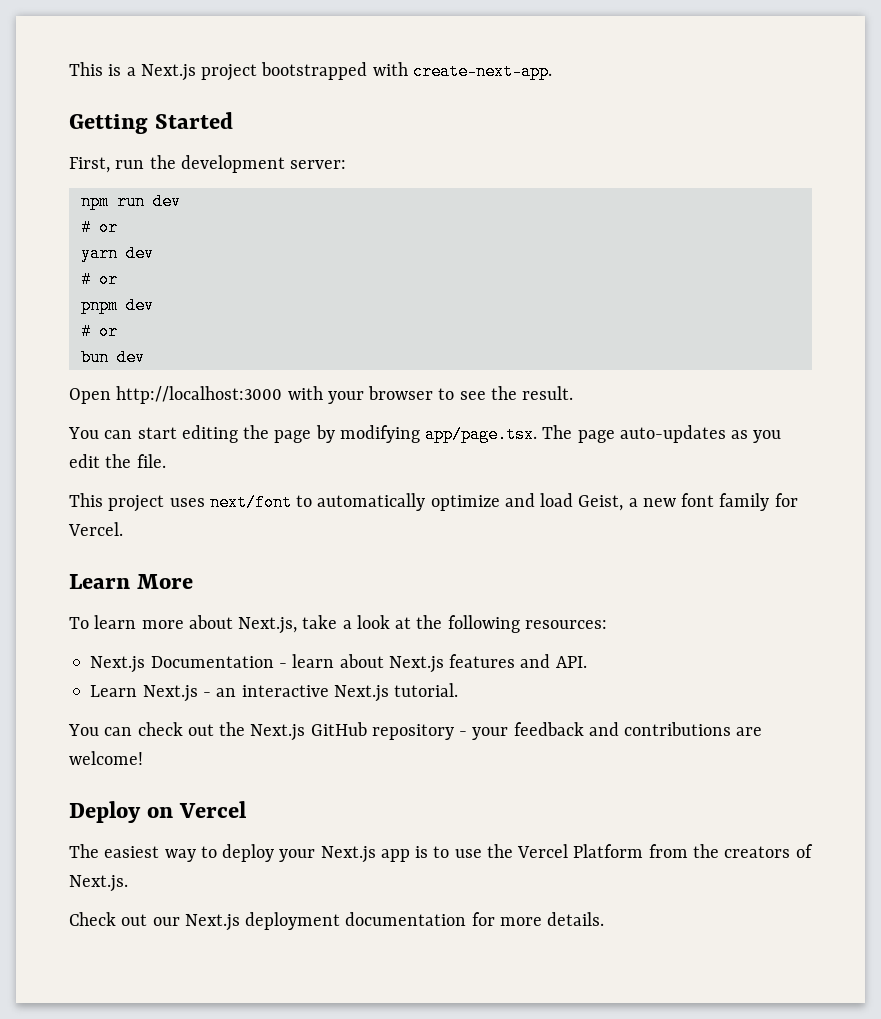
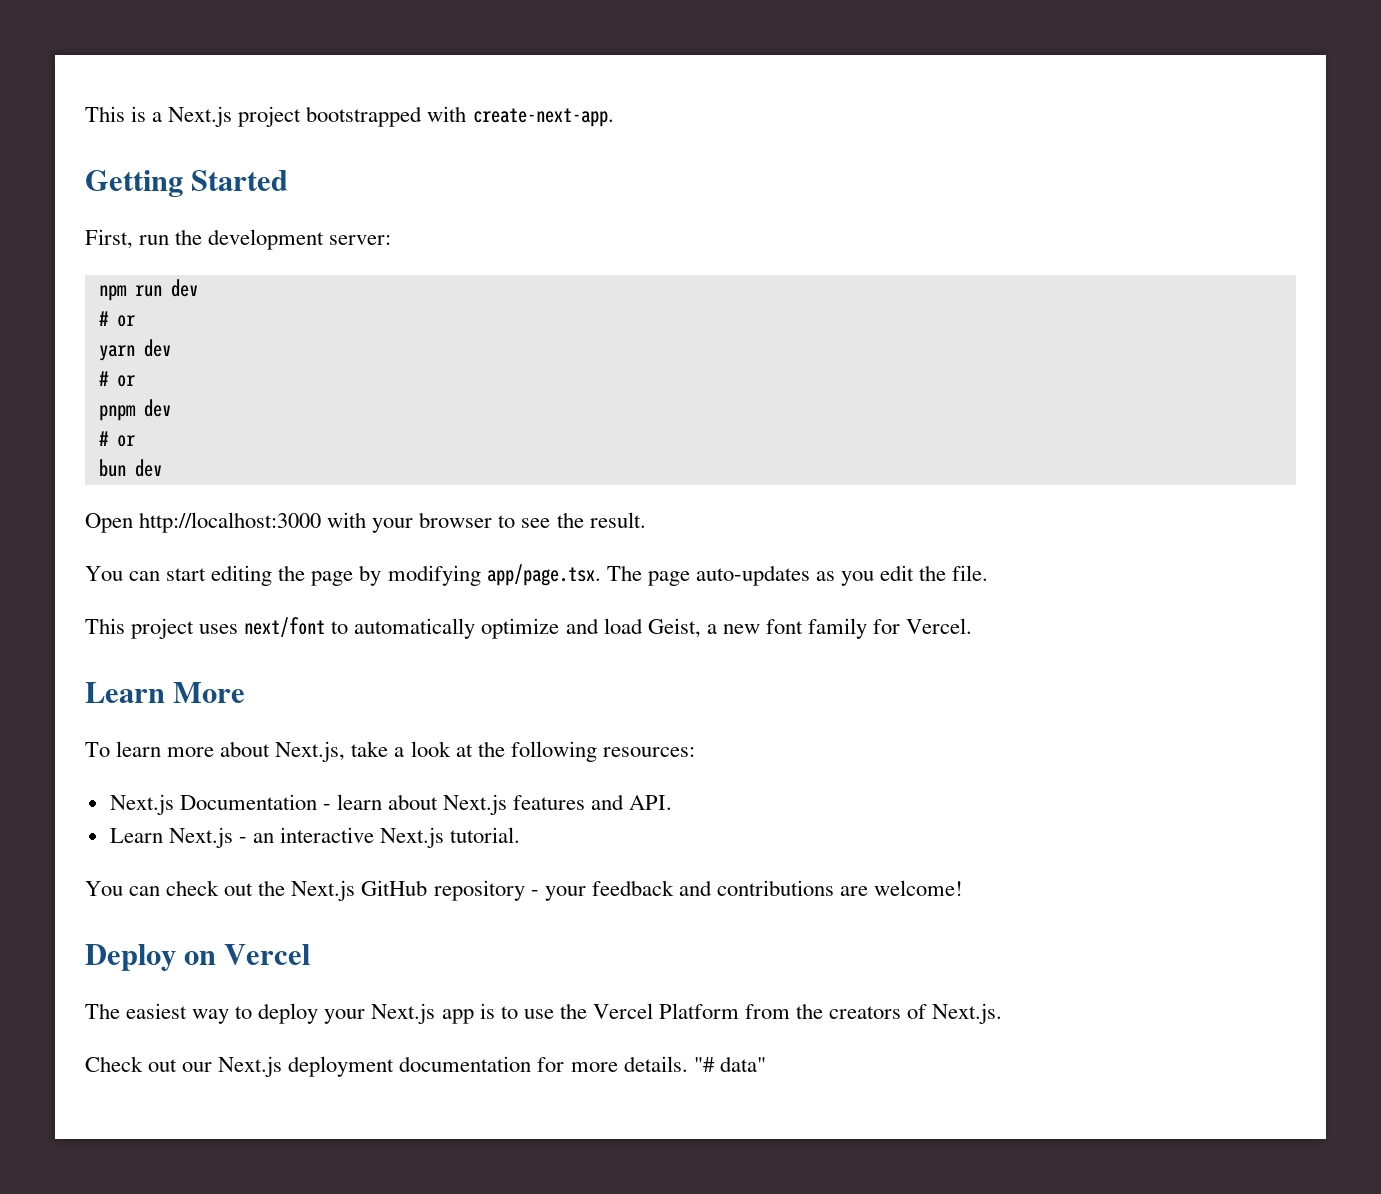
(605, 919) none -> [693,1056,766,1072] "# data"

